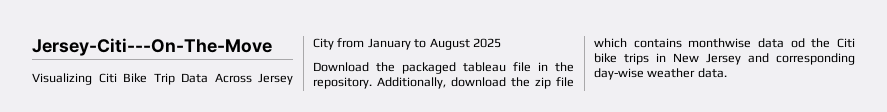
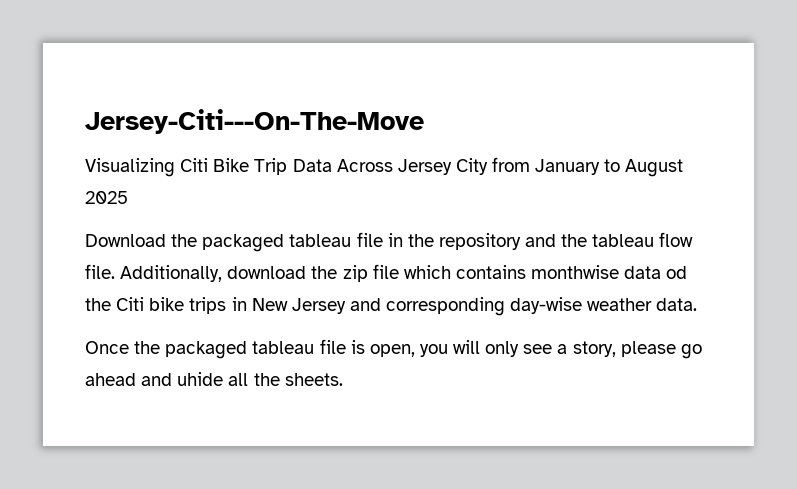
[313,77,372,89] repository. -> [438,232,694,250] [85,264,115,279] repository and the tableau flow file.
(727, 73) none -> [85,339,702,359] [85,372,343,386] // Once the packaged tableau file is open, you will only see a story, please go ahead and uhide all the sheets.

